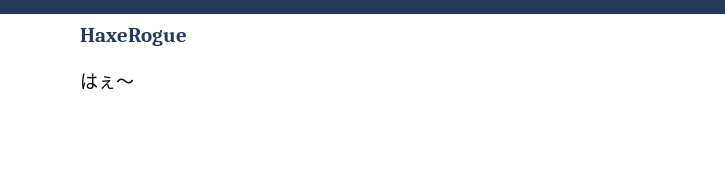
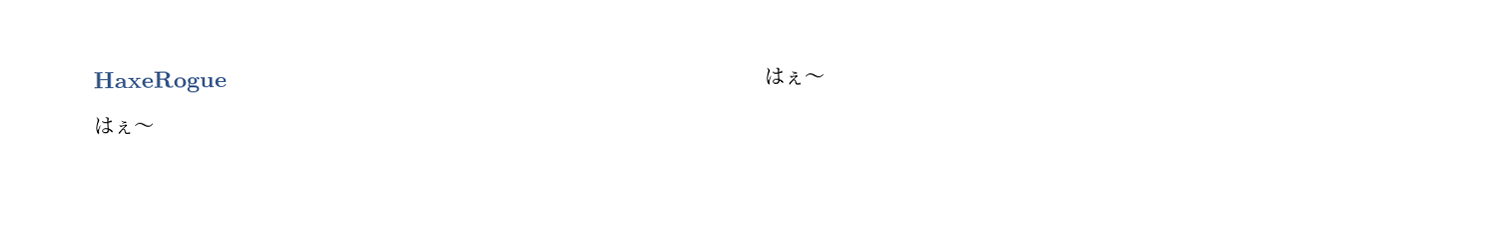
(134, 83) none -> [764,67,825,85] // はぇ～

